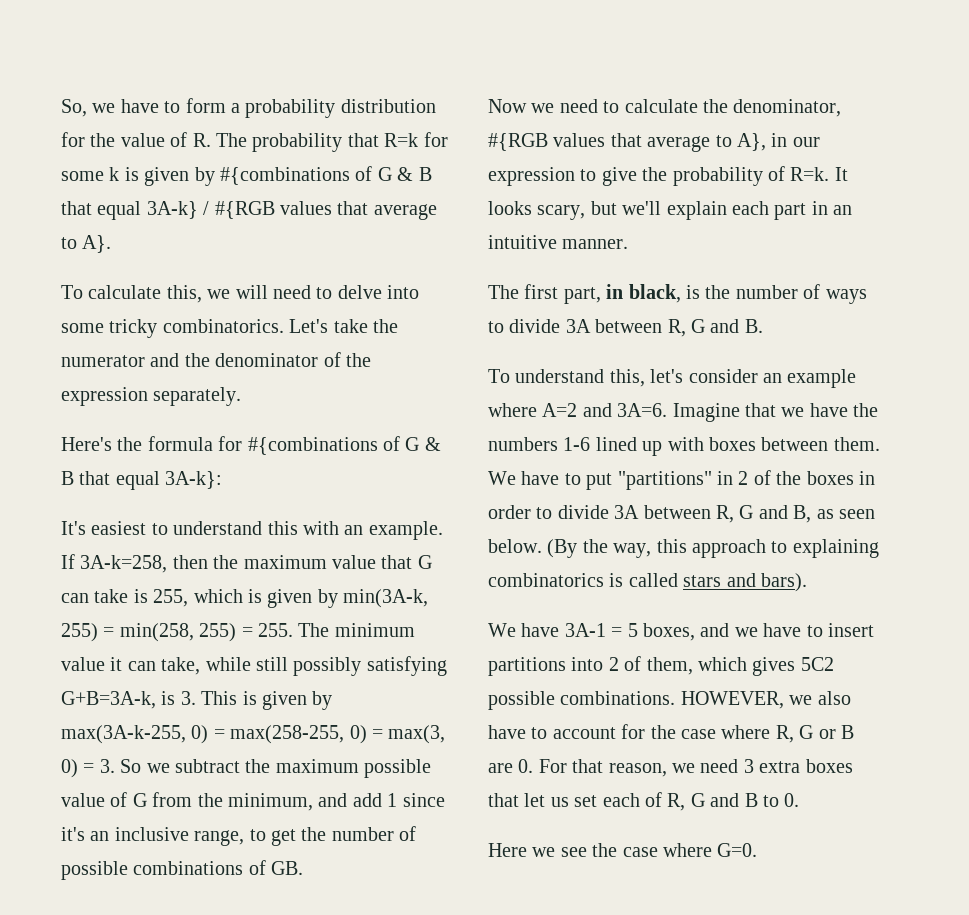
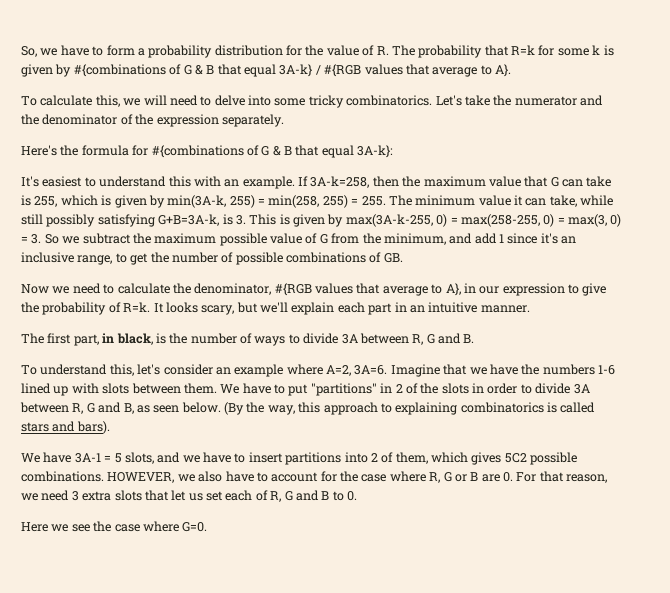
[542,403,612,417] A=2 and -> [326,365,351,376] A=2,
[709,437,756,451] boxes -> [102,383,130,394] slots
[806,471,854,485] boxes -> [441,383,469,394] slots
[643,623,695,641] boxes, -> [124,452,154,464] slots,
[805,759,853,773] boxes -> [114,490,142,501] slots

